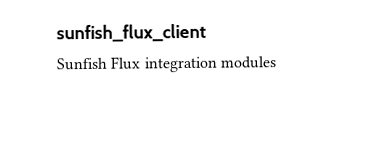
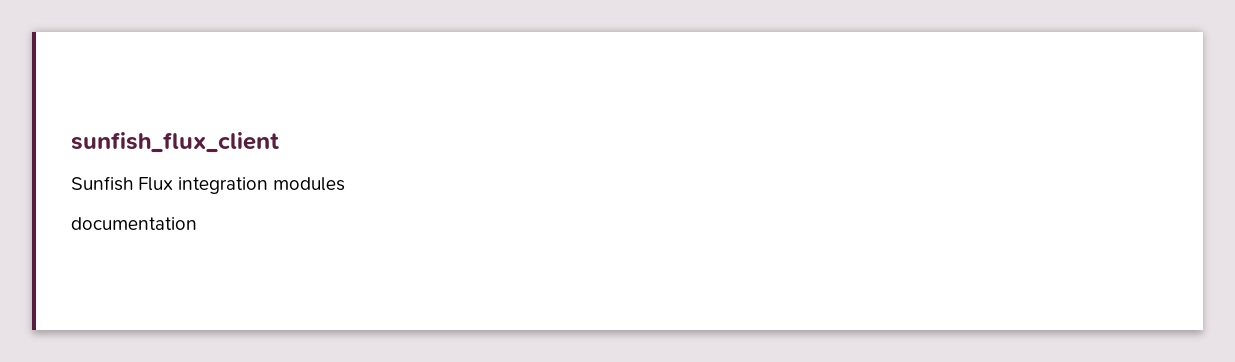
(276, 62) none -> [71,217,197,230] // documentation

